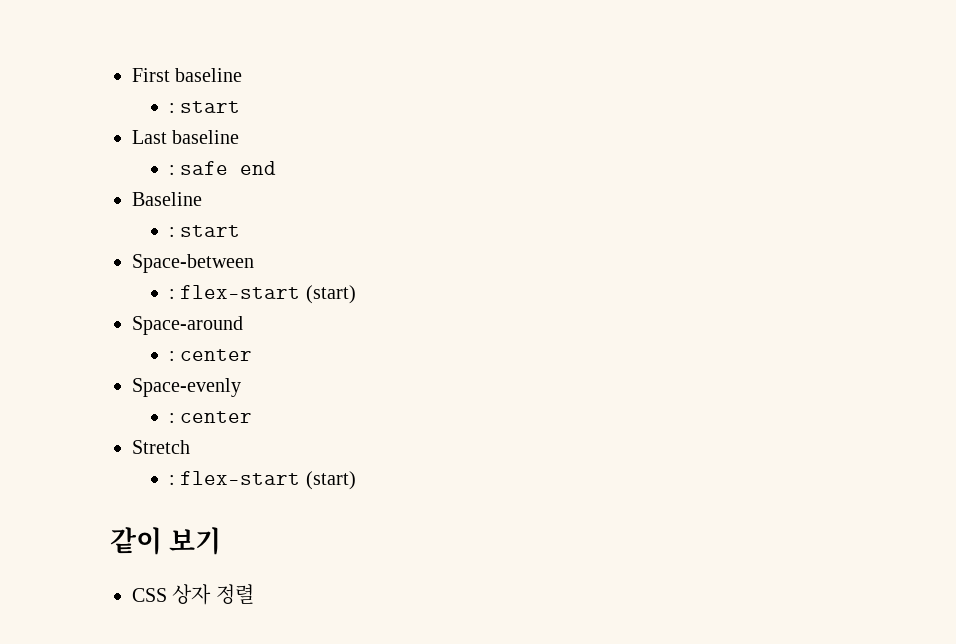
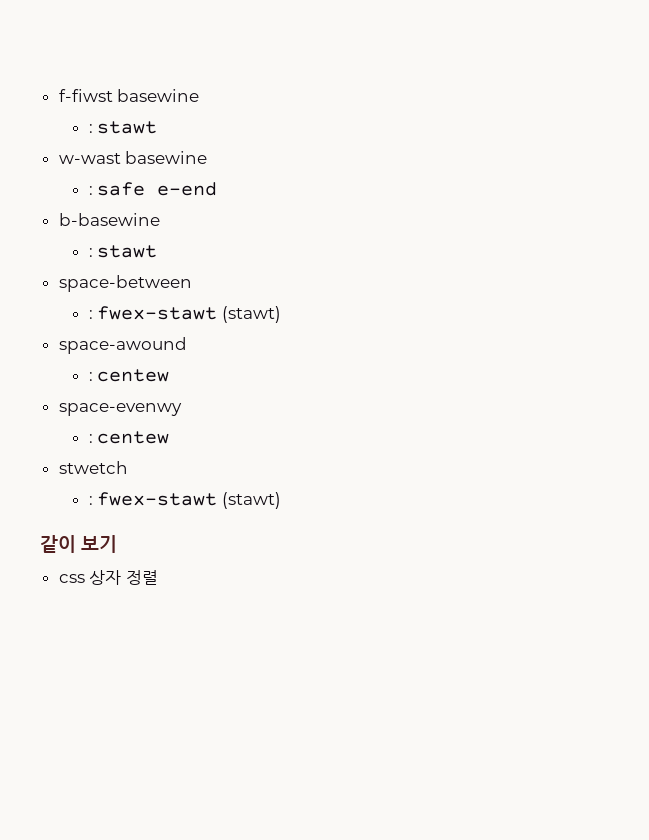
[132,68,243,82] [168,101,241,113] [132,130,240,144] First baseline // : start // Last baseline -> [58,89,200,102] [88,121,158,134] [58,151,208,164] f-fiwst basewine // : stawt // w-wast basewine
[240,161,277,175] [132,192,202,206] [168,225,241,237] [132,254,254,273] [168,285,356,304] [132,316,243,335] [168,349,253,361] [132,378,241,397] [168,411,253,423] [132,440,190,454] [168,471,356,490] end // Baseline // : start // Space-between // : flex-start (start) // Space-around // : center // Space-evenly // : center // Stretch // : flex-start (start) -> [157,182,218,196] [58,213,160,226] [88,245,158,258] [58,275,192,292] [88,306,281,323] [58,337,187,354] [88,369,170,382] [58,403,182,416] [88,431,170,444] [58,461,128,474] [88,492,281,509] e-end // b-basewine // : stawt // space-between // : fwex-stawt (stawt) // space-awound // : centew // space-evenwy // : centew // stwetch // : fwex-stawt (stawt)
[132,588,167,602] CSS -> [58,574,85,583] css

